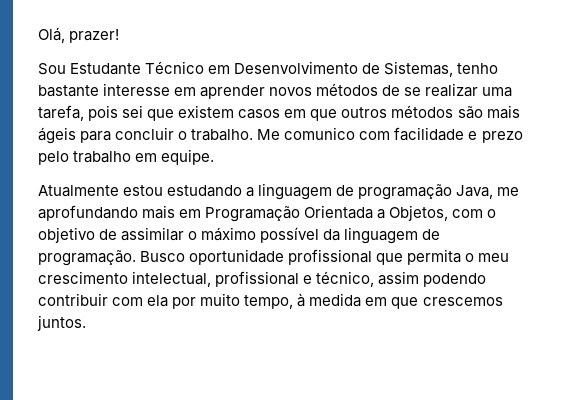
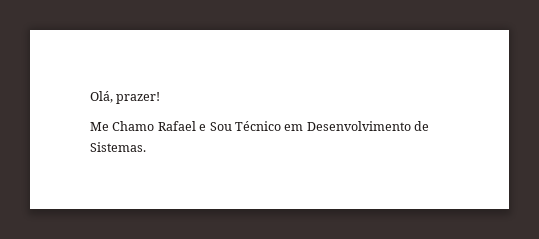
[38,61,499,77] [38,83,513,99] [38,105,520,121] [38,127,523,144] [38,149,215,165] [38,183,520,200] [38,205,497,222] [38,227,441,244] [38,249,510,266] [38,271,487,287] [38,293,503,309] [37,315,86,331] Sou Estudante Técnico em Desenvolvimento de Sistemas, tenho bastante interesse em aprender novos métodos de se realizar uma tarefa, pois sei que existem casos em que outros métodos são mais ágeis para concluir o trabalho. Me comunico com facilidade e prezo pelo trabalho em equipe. // Atualmente estou estudando a linguagem de programação Java, me aprofundando mais em Programação Orientada a Objetos, com o objetivo de assimilar o máximo possível da linguagem de programação. Busco oportunidade profissional que permita o meu crescimento intelectual, profissional e técnico, assim podendo contribuir com ela por muito tempo, à medida em que crescemos juntos. -> [90,121,429,131] [90,142,146,152] Me Chamo Rafael e Sou Técnico em Desenvolvimento de Sistemas.

